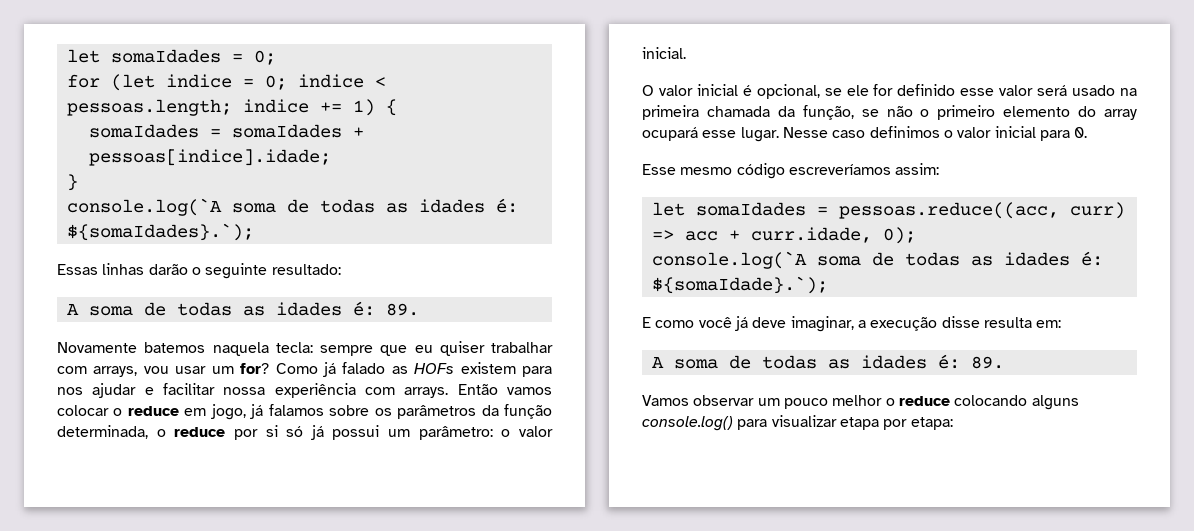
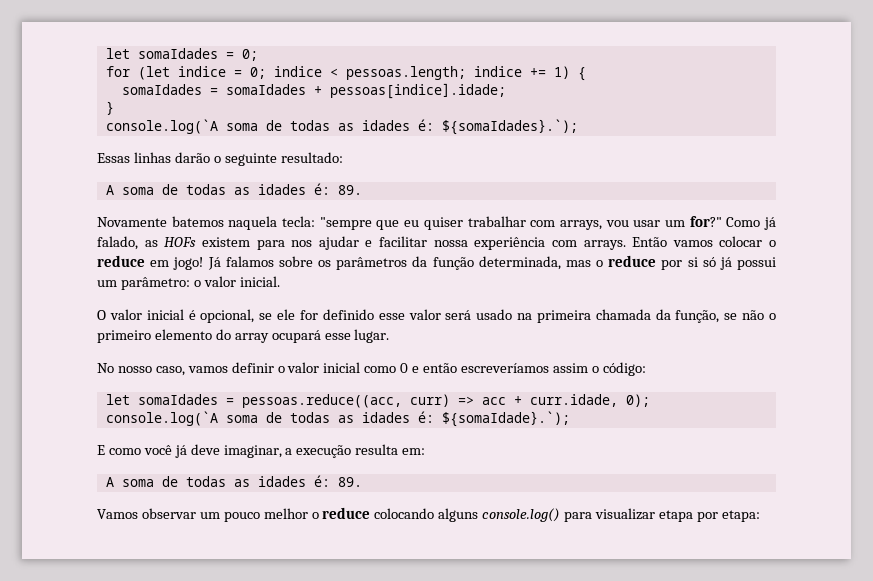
[320,345,373,356] sempre -> [319,217,372,230] "sempre
[240,363,270,374] for? -> [689,216,722,227] for?"
[342,362,386,374] falado -> [97,236,138,250] falado,
[210,404,264,420] jogo, já -> [173,257,221,270] jogo! Já
(148, 432) none -> [565,260,591,267] mas
[782,126,1088,141] [642,163,940,179] Nesse caso definimos o valor inicial para 0. // Esse mesmo código escreveríamos assim: -> [97,362,646,376] // No nosso caso, vamos definir o valor inicial como 0 e então escreveríamos assim o código:
[941,316,980,328] disse -> (352, 451) none

